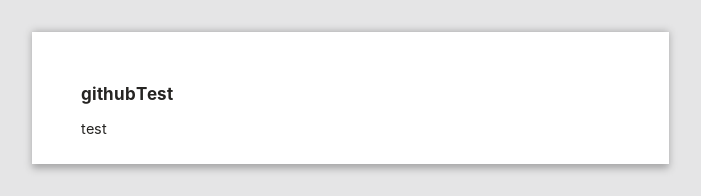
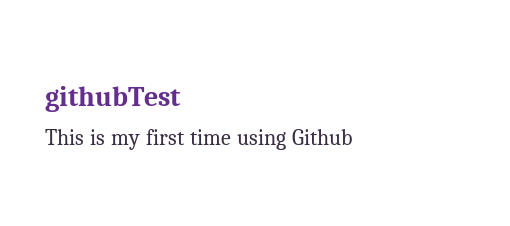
[81,124,107,134] test -> [45,129,352,150] This is my first time using Github

